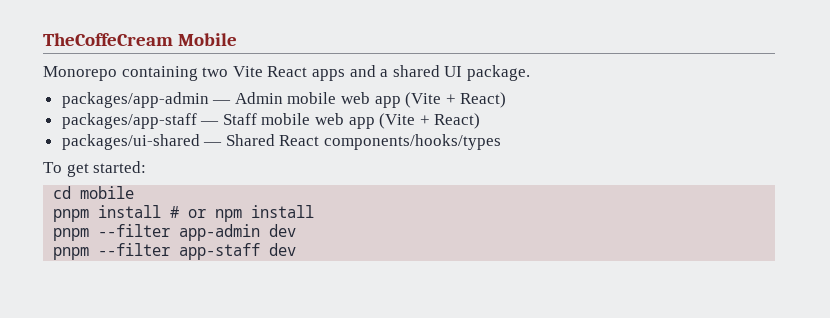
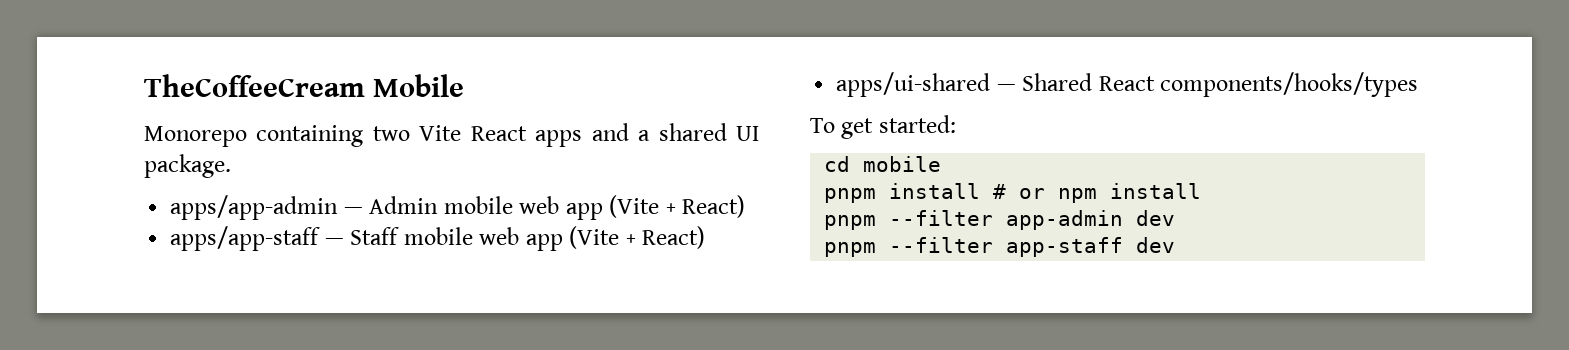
[43,33,173,46] TheCoffeCream -> [144,74,365,97] TheCoffeeCream
[61,92,209,108] packages/app-admin -> [170,195,339,220] apps/app-admin
[61,113,197,129] packages/app-staff -> [170,226,321,251] apps/app-staff
[61,134,200,150] packages/ui-shared -> [836,72,991,97] apps/ui-shared

